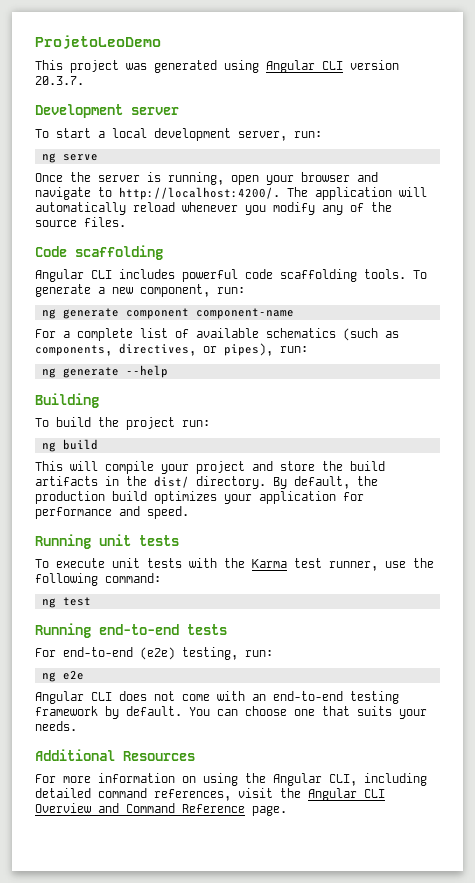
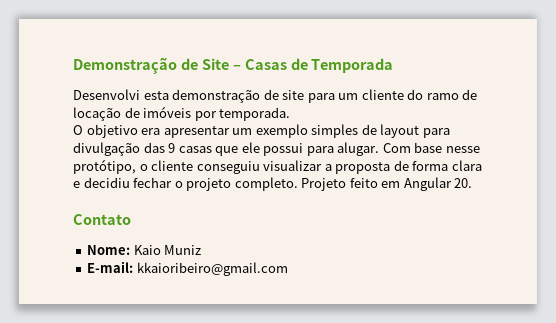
[35,35,161,49] [35,60,399,73] [35,76,84,85] [35,104,179,118] [35,128,322,141] [41,153,98,163] [35,172,378,185] [35,187,427,200] [35,202,392,215] [35,217,126,227] [35,245,163,260] [35,269,427,282] [35,284,245,297] [41,308,294,319] [35,328,399,341] [35,343,308,356] [41,365,168,378] [35,393,99,408] [35,417,210,430] [41,439,98,452] [35,461,385,474] [35,476,378,489] [35,491,364,504] [35,506,189,519] [35,534,179,549] [35,558,434,571] [35,573,161,586] [41,597,91,608] [35,623,227,638] [35,647,273,660] [41,670,84,682] [35,691,399,704] [35,706,427,719] [35,721,77,731] [35,749,195,761] [35,773,427,786] [35,788,385,801] [35,803,287,816] ProjetoLeoDemo // This project was generated using Angular CLI version 20.3.7. // Development server // To start a local development server, run: // ng serve // Once the server is running, open your browser and navigate to http://localhost:4200/. The application will automatically reload whenever you modify any of the source files. // Code scaffolding // Angular CLI includes powerful code scaffolding tools. To generate a new component, run: // ng generate component component-name // For a complete list of available schematics (such as components, directives, or pipes), run: // ng generate --help // Building // To build the project run: // ng build // This will compile your project and store the build artifacts in the dist/ directory. By default, the production build optimizes your application for performance and speed. // Running unit tests // To execute unit tests with the Karma test runner, use the following command: // ng test // Running end-to-end tests // For end-to-end (e2e) testing, run: // ng e2e // Angular CLI does not come with an end-to-end testing framework by default. You can choose one that suits your needs. // Additional Resources // For more information on using the Angular CLI, including detailed command references, visit the Angular CLI Overview and Command Reference page. -> [73,57,394,74] [73,89,478,103] [73,106,291,121] [73,124,450,138] [73,142,480,156] [73,159,482,174] [73,177,473,191] [73,214,131,225] [87,245,202,255] [87,261,288,276] Demonstração de Site – Casas de Temporada // Desenvolvi esta demonstração de site para um cliente do ramo de locação de imóveis por temporada. // O objetivo era apresentar um exemplo simples de layout para divulgação das 9 casas que ele possui para alugar. Com base nesse protótipo, o cliente conseguiu visualizar a proposta de forma clara e decidiu fechar o projeto completo. Projeto feito em Angular 20. // Contato // Nome: Kaio Muniz // E-mail: kkaioribeiro@gmail.com

